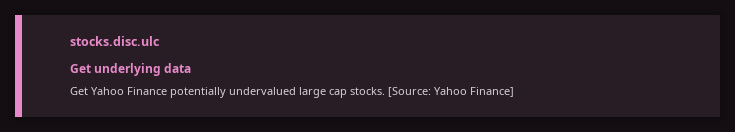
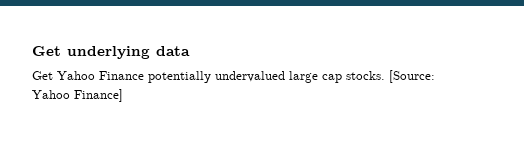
[70,36,160,46] stocks.disc.ulc // -> (32, 51) none

